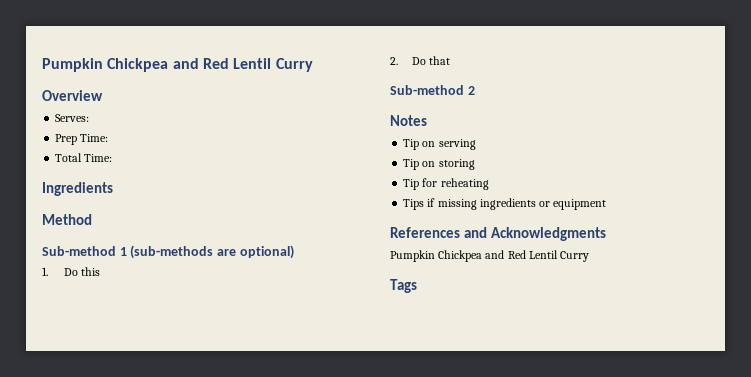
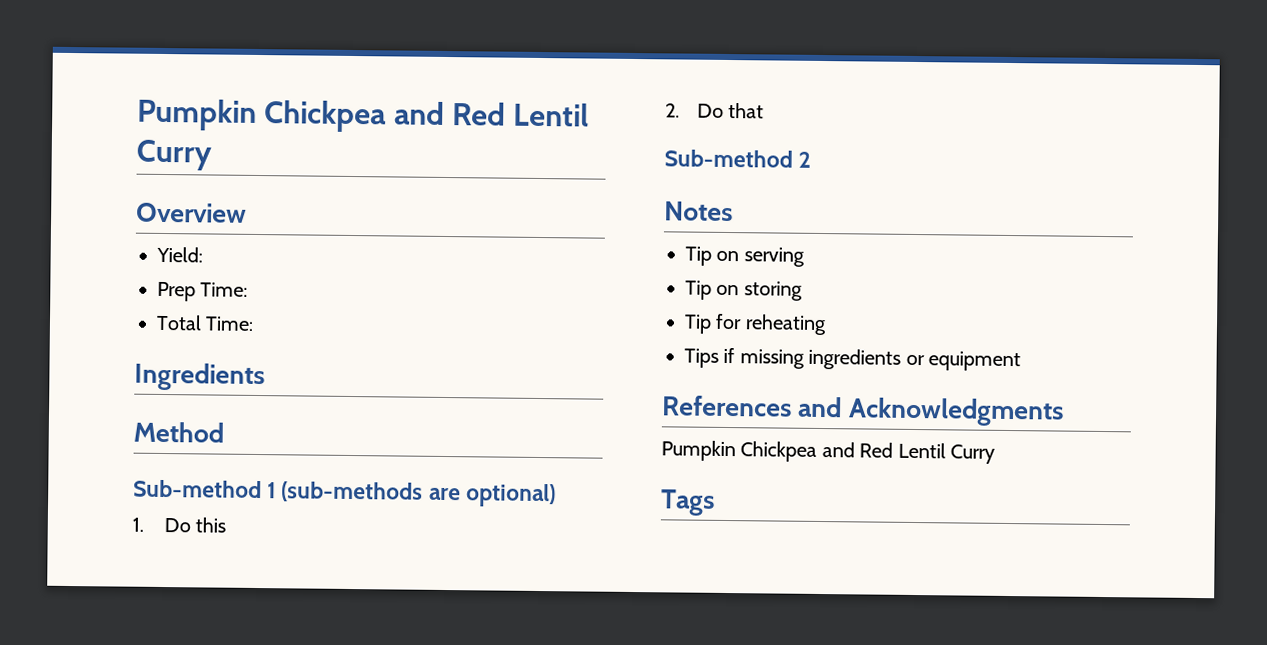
[55,114,90,122] Serves: -> [156,246,203,263] Yield:

